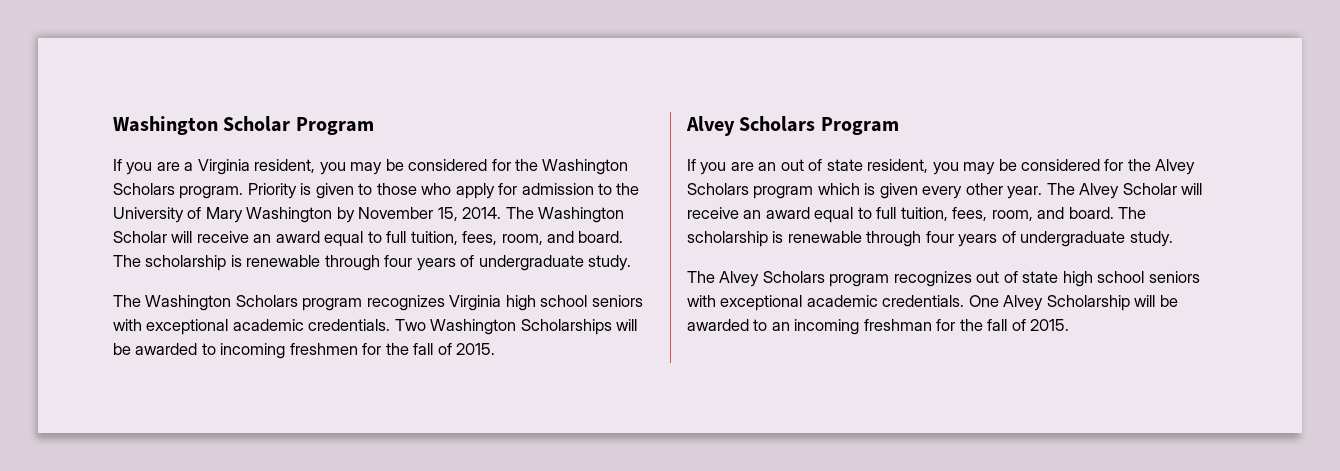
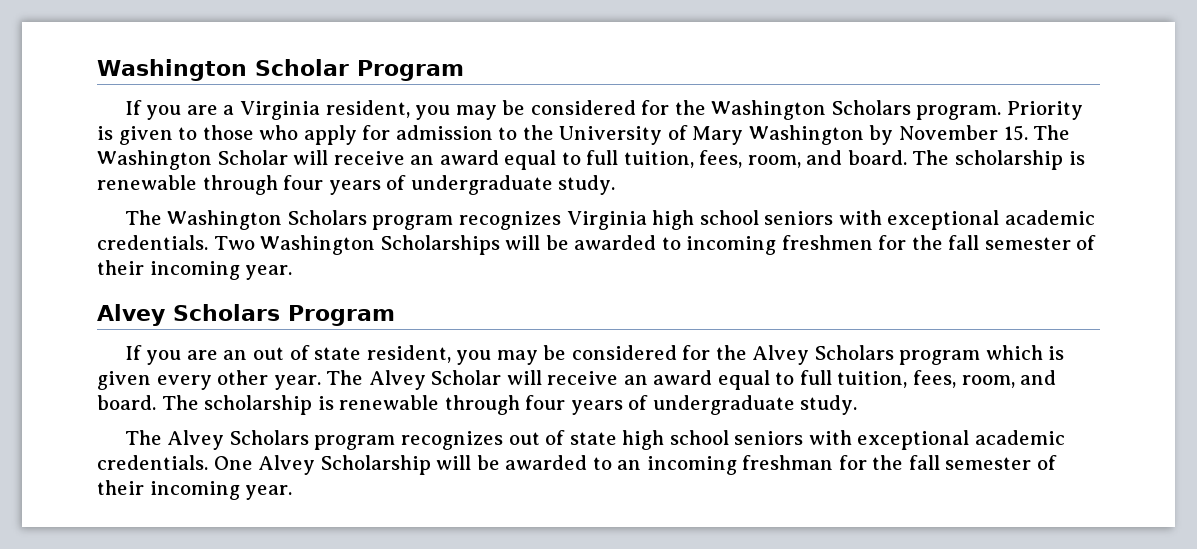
[437,207,502,221] 15, 2014. -> [1003,125,1028,141] 15.
[437,343,496,355] of 2015. -> [984,235,1097,250] [97,260,293,280] semester of their incoming year.
[1011,319,1070,331] of 2015. -> [945,455,1058,470] [97,480,293,500] semester of their incoming year.

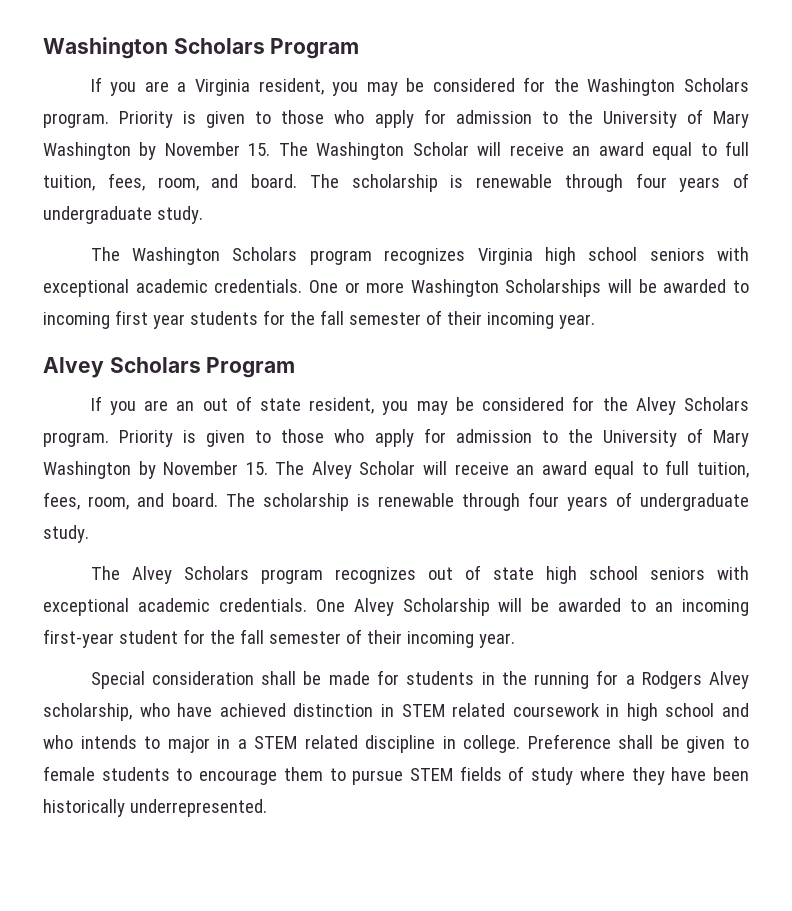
[97,59,349,81] Washington Scholar -> [43,37,265,59] Washington Scholars
[213,236,255,250] Two -> [308,280,405,293] One or more
[781,235,873,250] freshmen -> [114,310,258,329] first year students
[899,345,1065,365] [97,370,321,390] program which is given every other year. -> [43,428,749,447] [43,461,268,479] program. Priority is given to those who apply for admission to the University of Mary Washington by November 15.
[742,455,1058,470] [97,480,293,500] freshman for the fall semester of their incoming year. -> [43,629,515,648] [90,670,749,689] [43,703,749,721] [43,734,749,753] [43,766,749,785] [43,799,267,817] first-year student for the fall semester of their incoming year. // Special consideration shall be made for students in the running for a Rodgers Alvey scholarship, who have achieved distinction in STEM related coursework in high school and who intends to major in a STEM related discipline in college. Preference shall be given to female students to encourage them to pursue STEM fields of study where they have been historically underrepresented.

